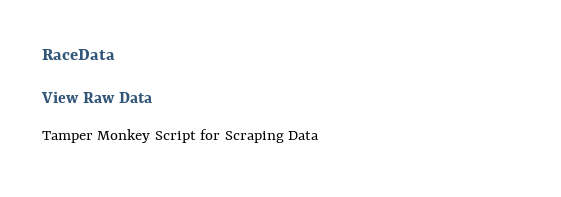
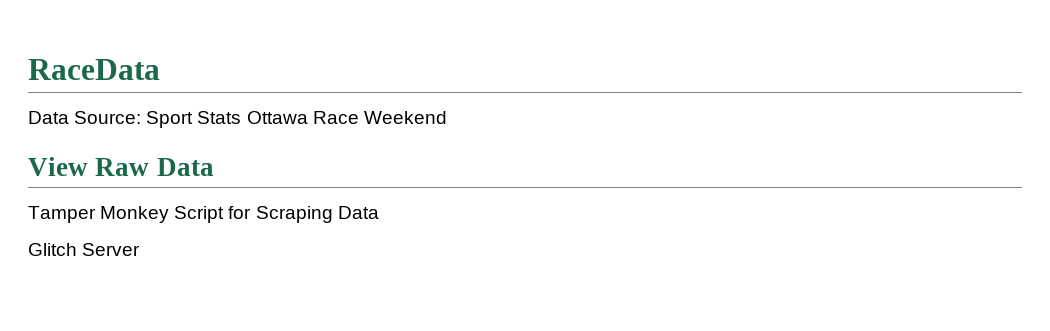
(115, 54) none -> [28,111,447,128] // Data Source: Sport Stats Ottawa Race Weekend
(320, 135) none -> [28,243,141,256] // Glitch Server

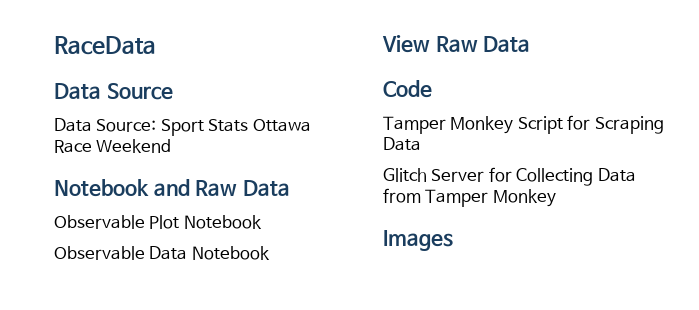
(160, 69) none -> [54,83,173,100] // Data Source
(447, 117) none -> [54,179,290,197] [54,215,262,229] [54,246,270,260] // Notebook and Raw Data // Observable Plot Notebook // Observable Data Notebook
(214, 167) none -> [383,80,432,98] // Code
(141, 249) none -> [488,167,636,186] [383,188,556,207] [383,230,453,251] for Collecting Data from Tamper Monkey // Images

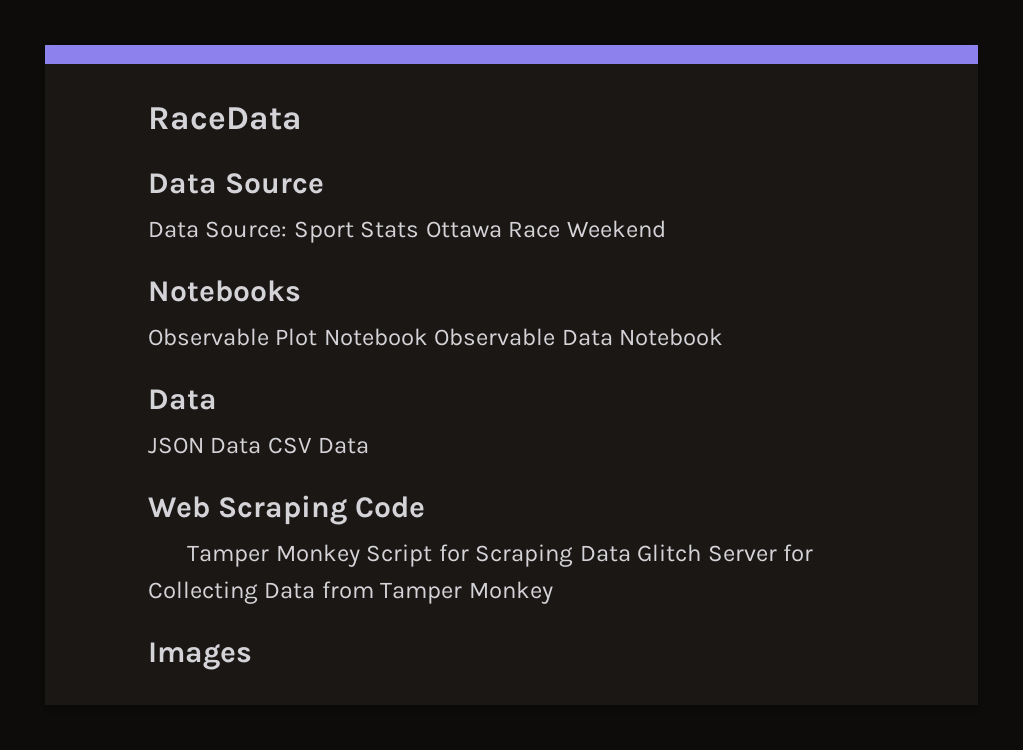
[54,179,290,197] Notebook and Raw Data -> [148,280,301,302] Notebooks
(262, 222) // -> (428, 337) none
[382,35,531,53] View Raw Data // -> [148,389,217,410] [148,437,370,454] [148,495,348,525] Data // JSON Data CSV Data // Web Scraping
(421, 144) // -> (631, 553) none

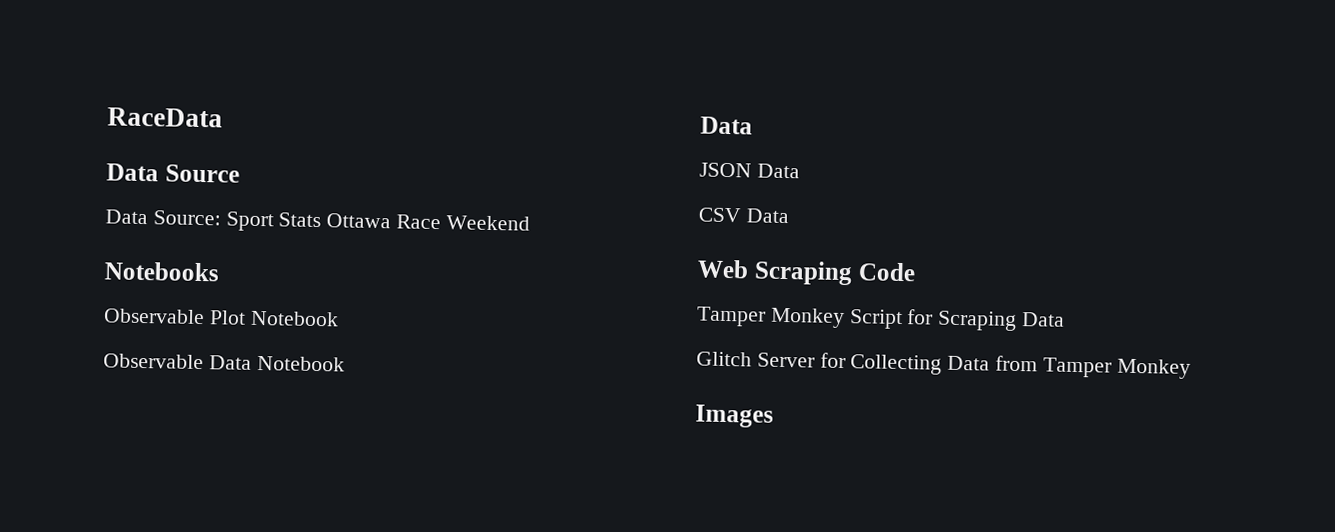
(428, 337) none -> (339, 318) //
(262, 445) none -> (800, 171) //
(631, 553) none -> (1066, 319) //

